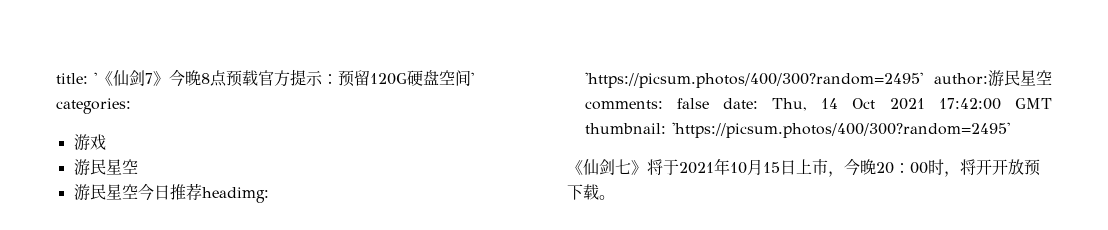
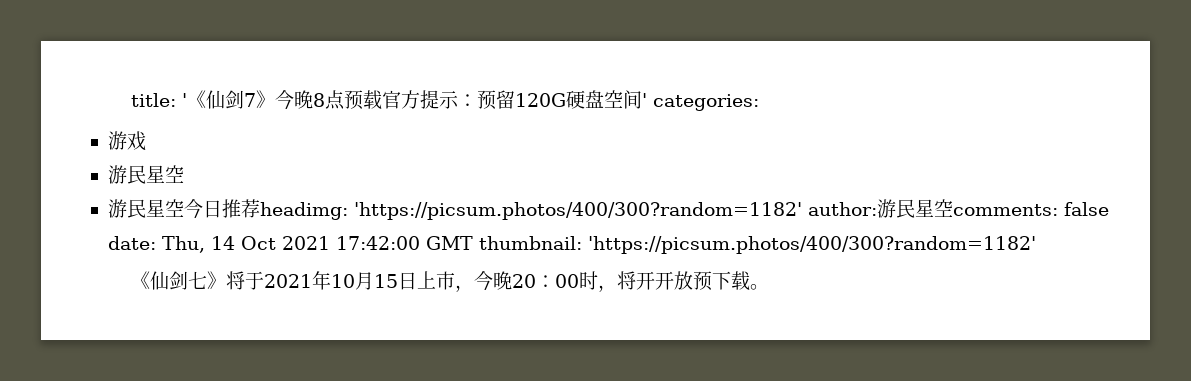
[584,72,923,88] 'https://picsum.photos/400/300?random=2495' -> [353,202,802,220] 'https://picsum.photos/400/300?random=1182'
[671,122,1010,138] 'https://picsum.photos/400/300?random=2495' -> [587,236,1036,254] 'https://picsum.photos/400/300?random=1182'

